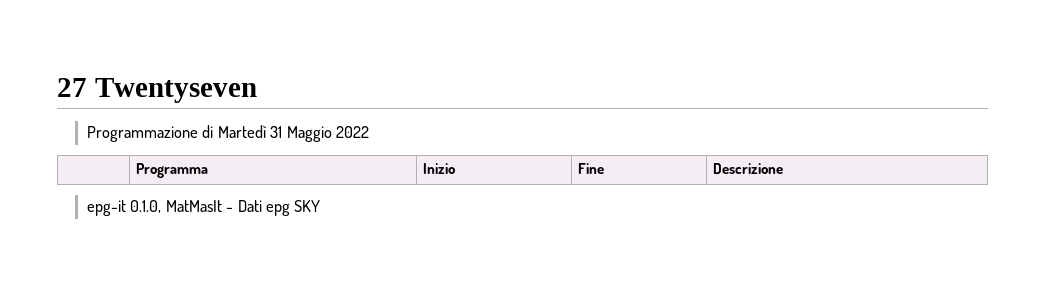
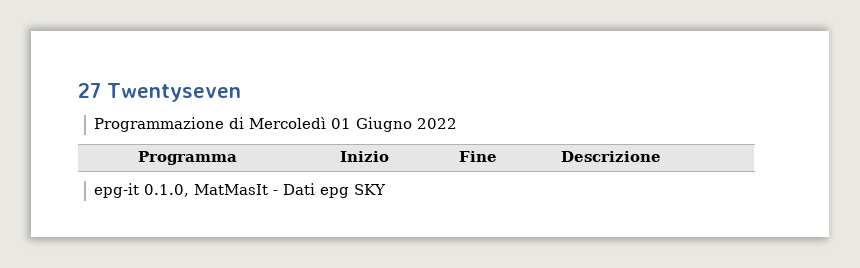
[217,125,332,142] Martedì 31 Maggio -> [249,117,413,132] Mercoledì 01 Giugno

